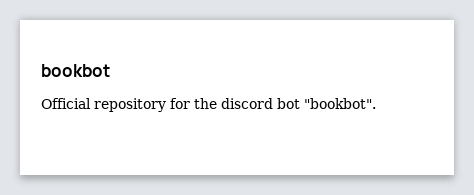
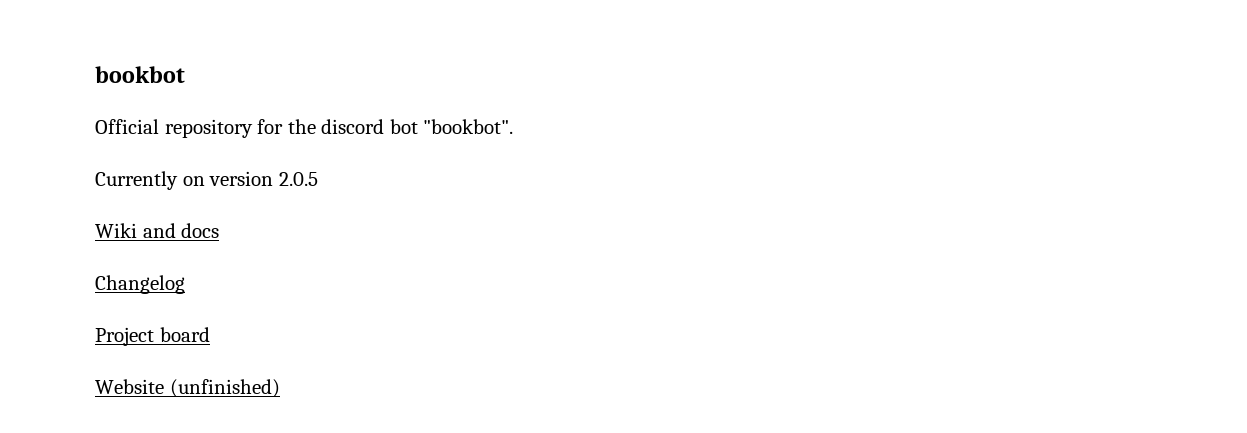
(376, 103) none -> [95,171,318,190] [95,223,220,238] [95,275,185,294] [95,327,210,346] [95,379,280,398] // Currently on version 2.0.5 // Wiki and docs // Changelog // Project board // Website (unfinished)

